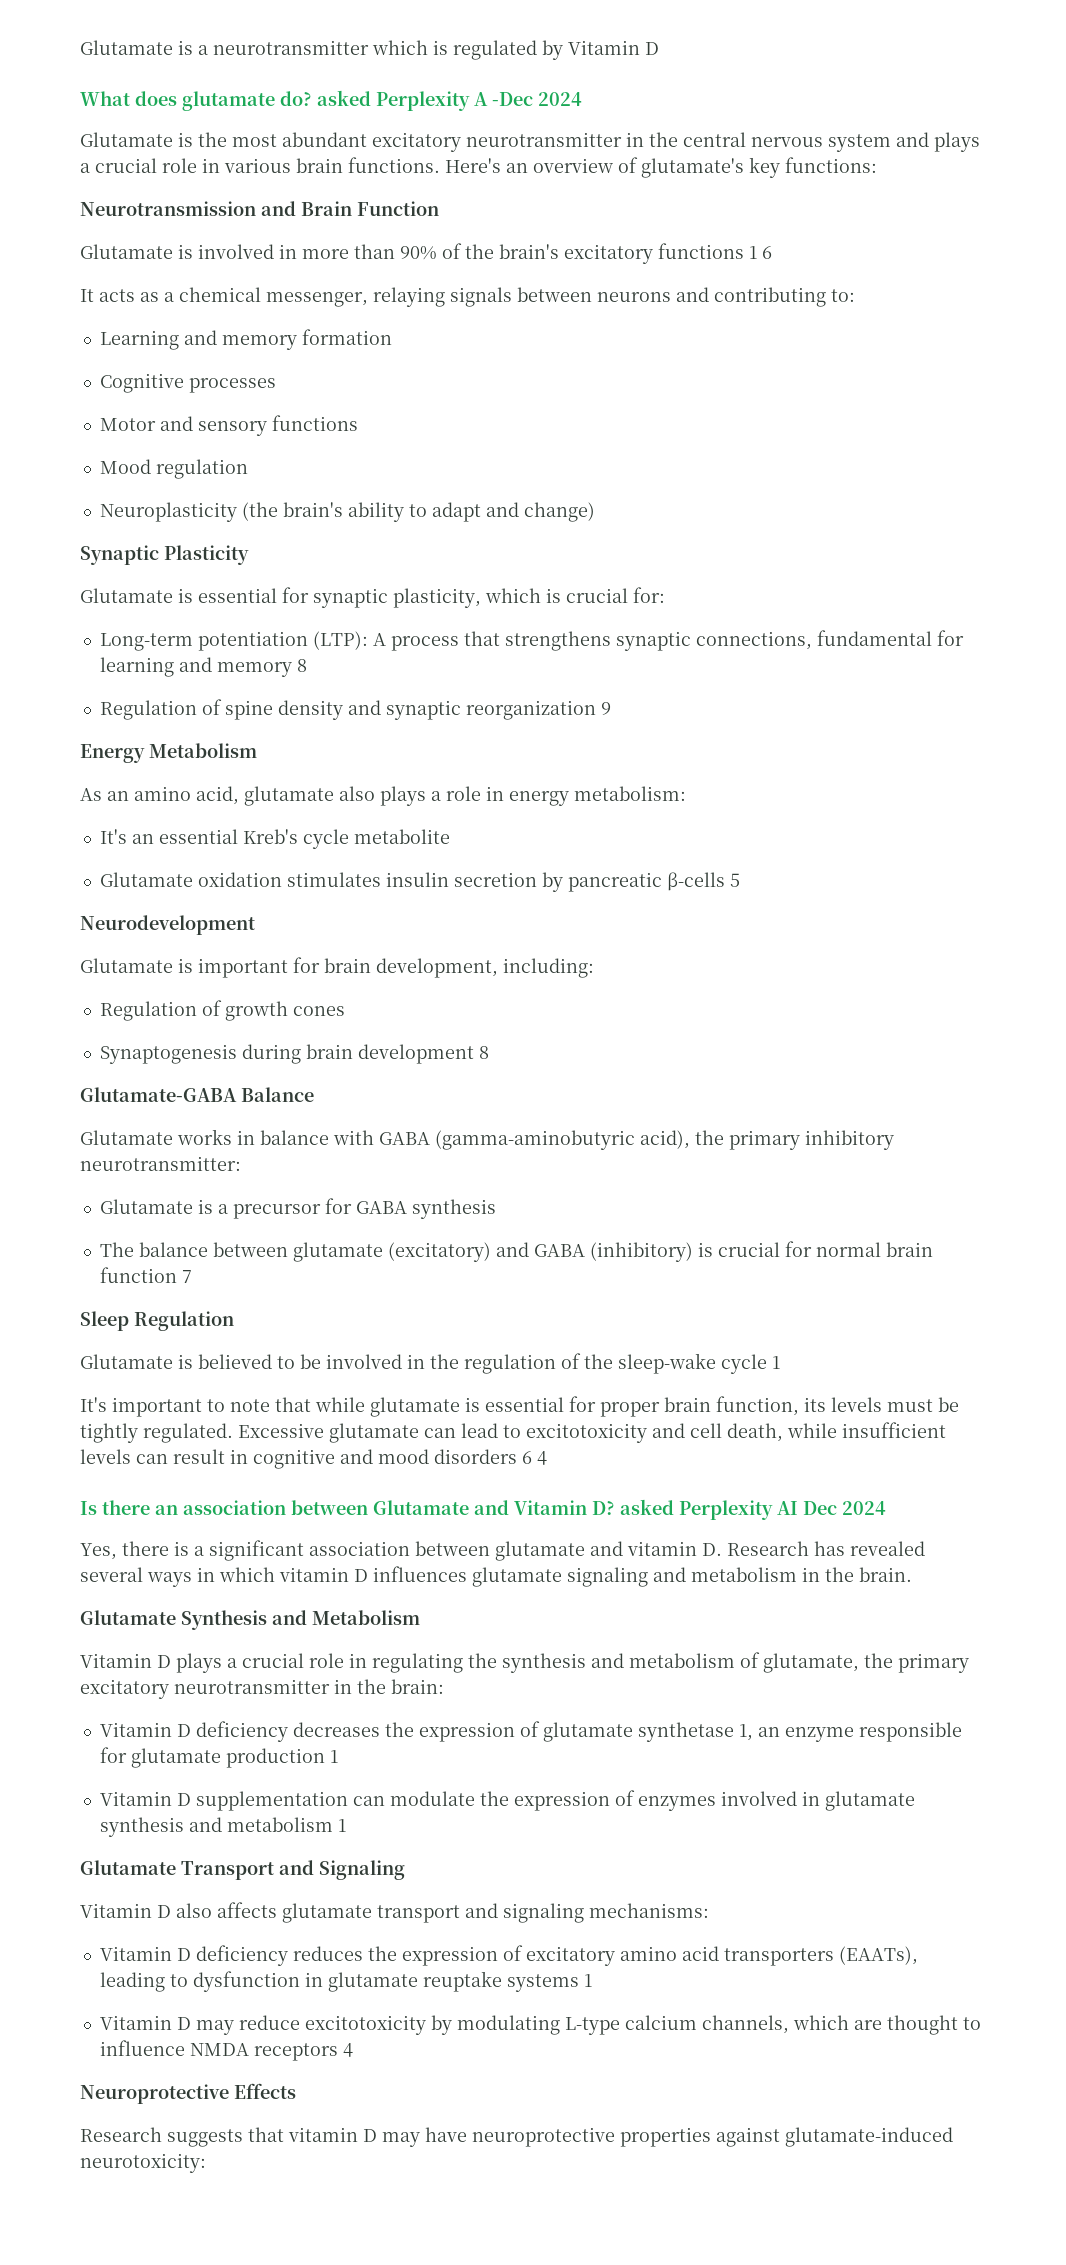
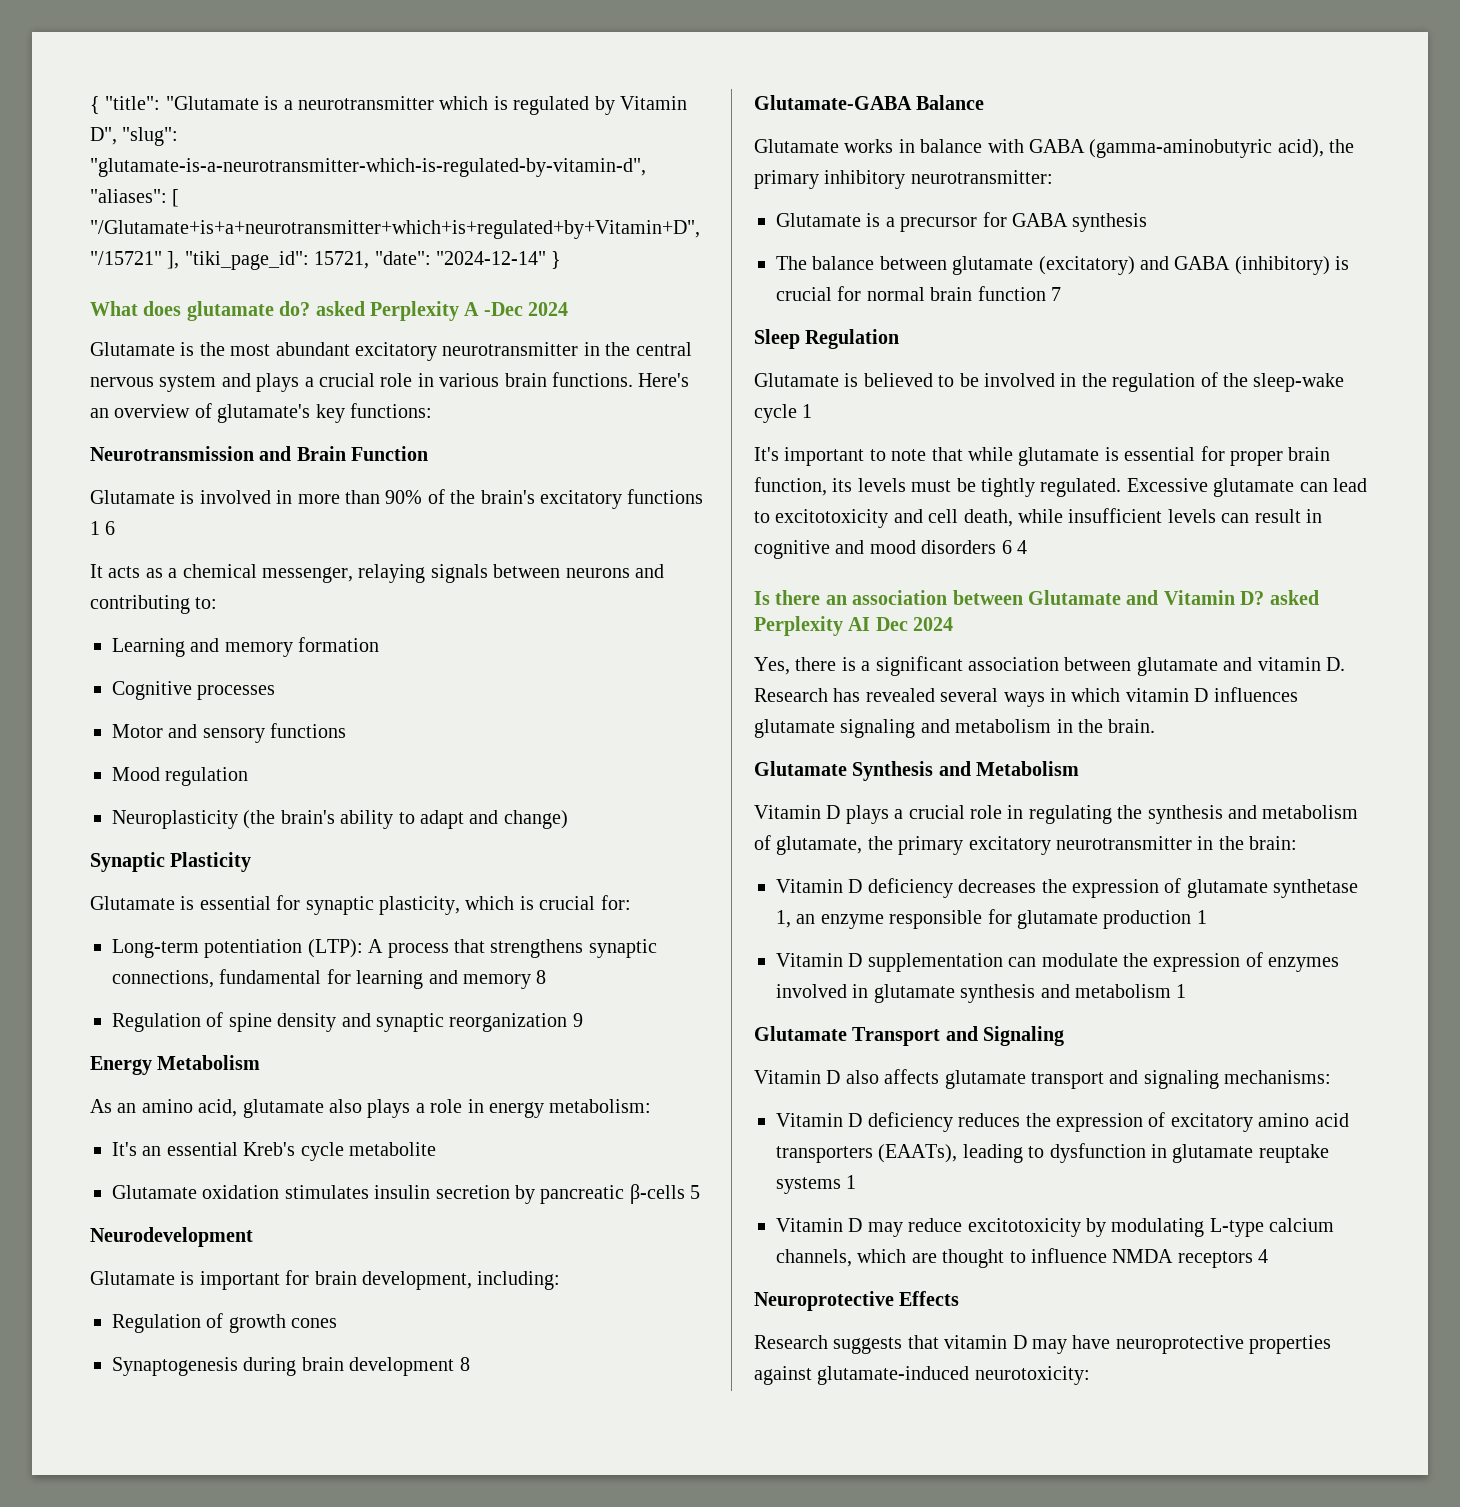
[80,40,173,55] Glutamate -> [90,96,259,114] { "title": "Glutamate
[645,42,659,55] D -> [90,127,179,146] [90,158,646,177] [90,189,180,207] [90,220,700,239] [90,251,562,270] D", "slug": "glutamate-is-a-neurotransmitter-which-is-regulated-by-vitamin-d", "aliases": [ "/Glutamate+is+a+neurotransmitter+which+is+regulated+by+Vitamin+D", "/15721" ], "tiki_page_id": 15721, "date": "2024-12-14" }

